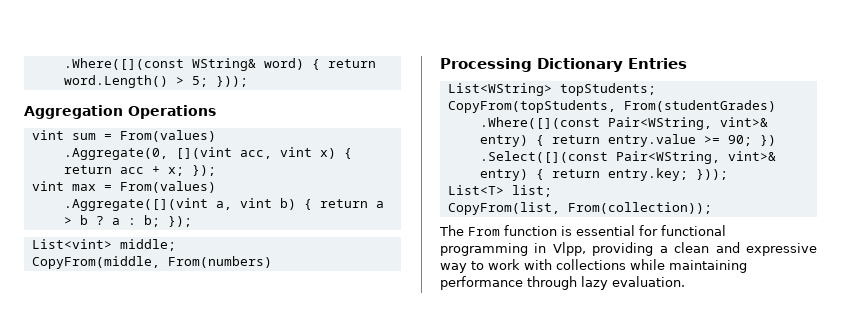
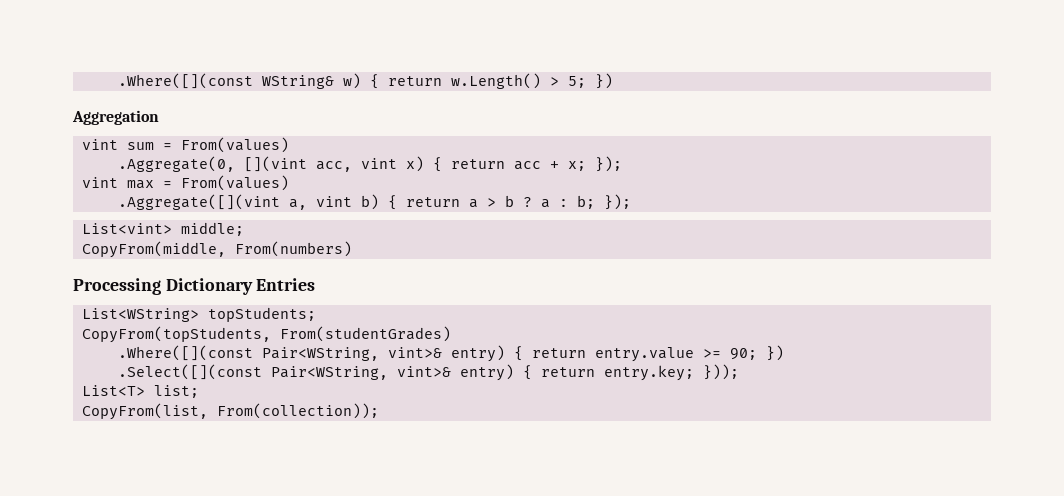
[263,58,376,70] [63,75,168,88] word) { return word.Length() -> [343,73,542,89] w) { return w.Length()
[215,76,248,87] })); -> [595,73,614,89] })
[128,105,216,119] Operations -> (159, 117) none
[439,225,726,236] [440,242,817,256] [440,259,747,273] [440,276,685,290] // The From function is essential for functional programming in Vlpp, providing a clean and expressive way to work with collections while maintaining performance through lazy evaluation. -> (380, 411) none

